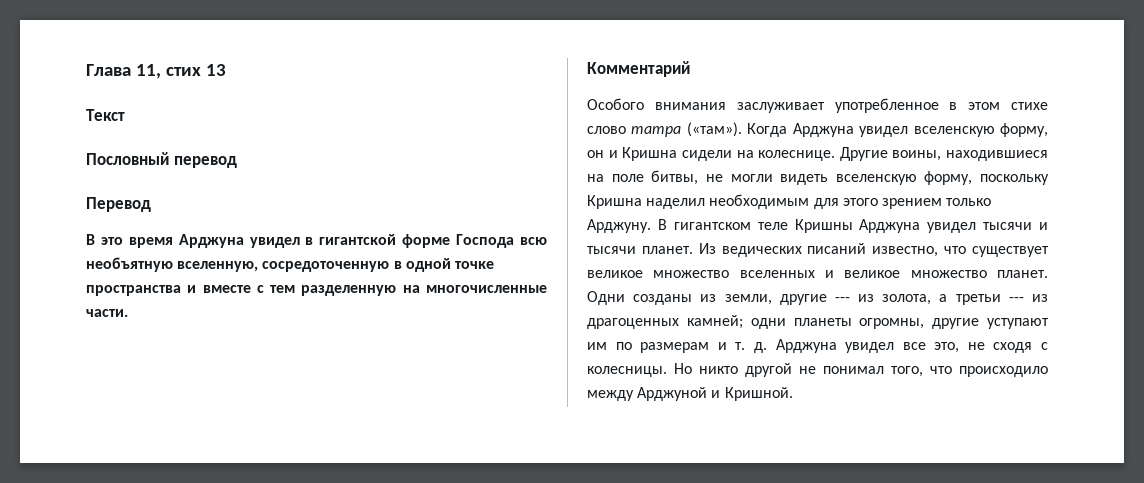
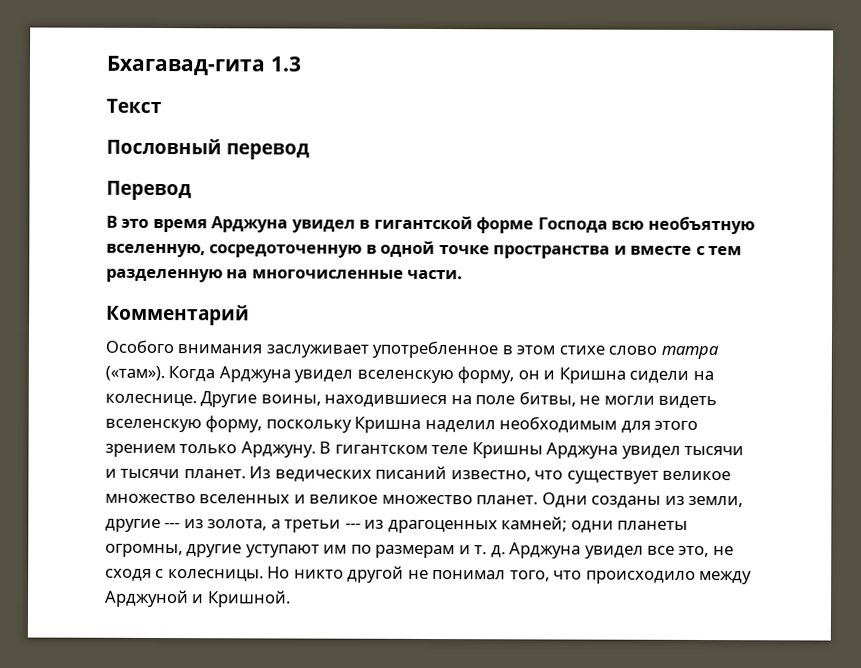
[86,64,227,79] Глава 11, стих 13 -> [106,55,302,76] Бхагавад-гита 1.3

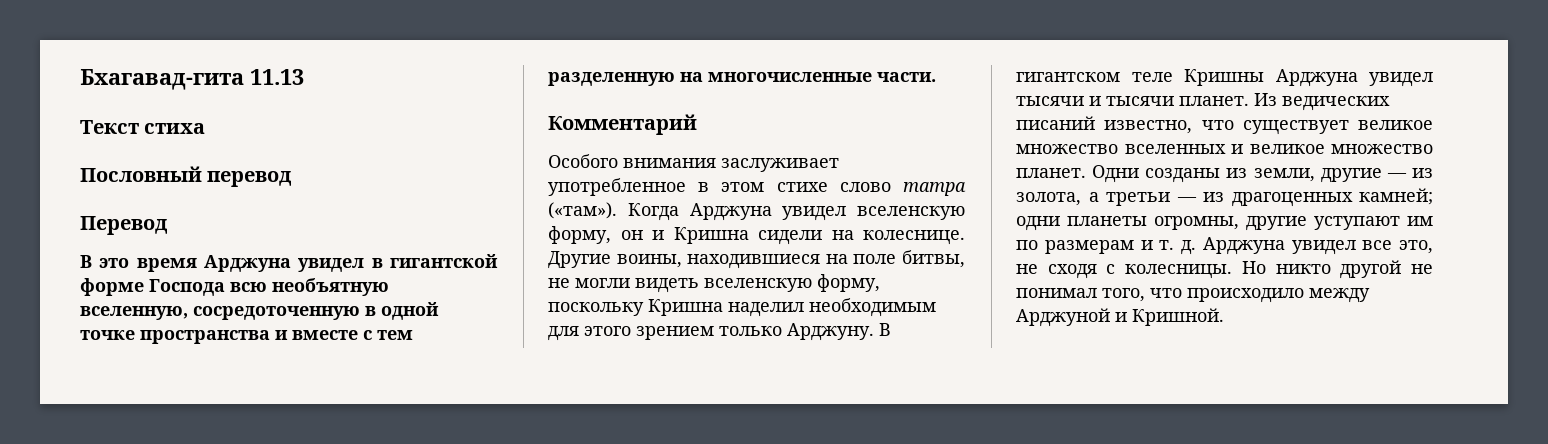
[269,56,302,72] 1.3 -> [250,69,304,85] 11.13
(162, 106) none -> [144,123,206,134] стиха
[164,522,181,529] --- -> [1386,173,1407,178] —
[344,522,361,529] --- -> [1176,197,1197,202] —

